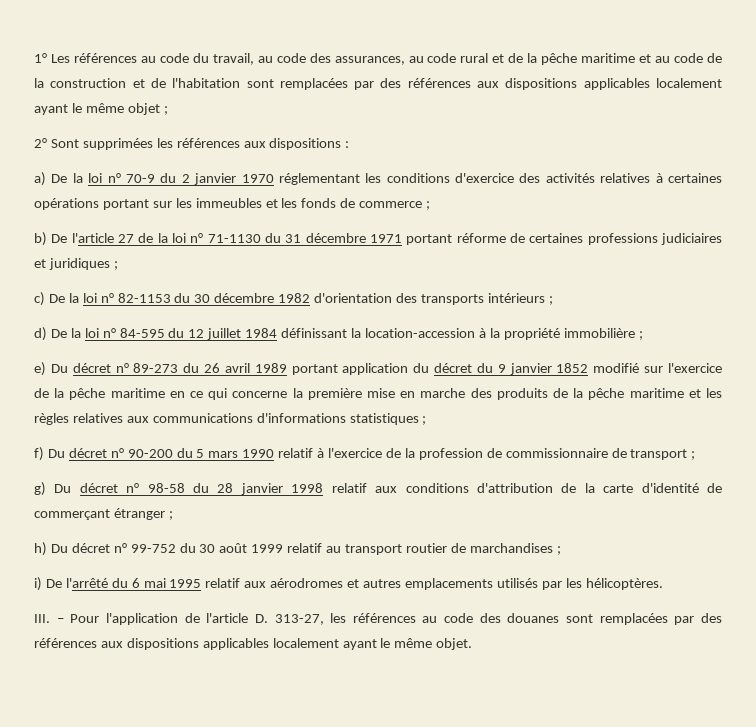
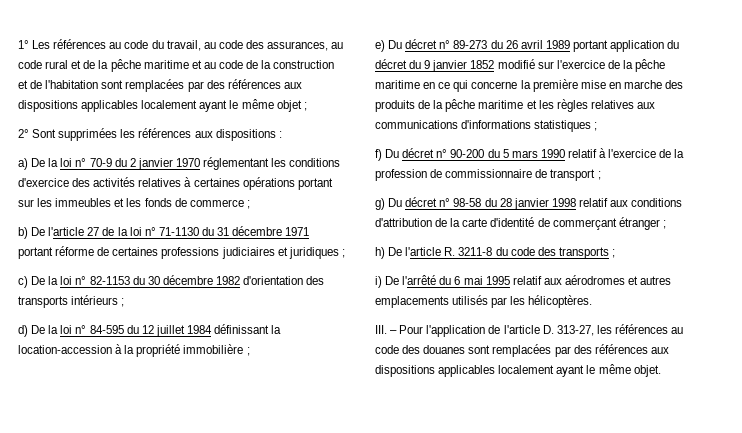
[50,543,553,555] Du décret n° 99-752 du 30 août 1999 relatif au transport routier de marchandises -> [388,247,609,259] De l'article R. 3211-8 du code des transports

